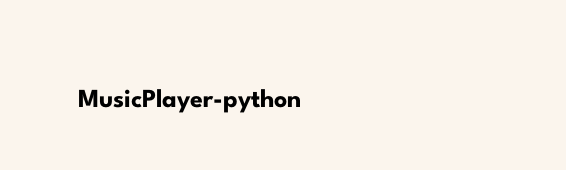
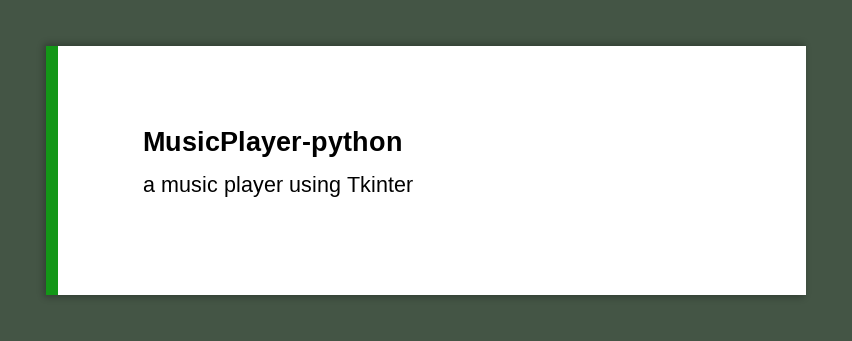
(301, 101) none -> [143,176,413,197] // a music player using Tkinter

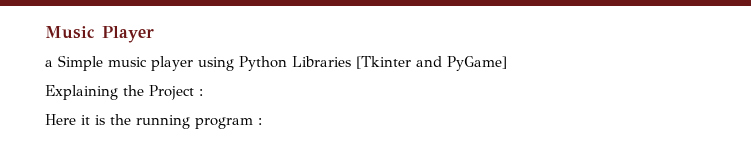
[143,131,403,157] MusicPlayer-python -> [45,26,154,43] Music Player
(155, 186) none -> [58,55,103,71] Simple
[347,176,413,192] Tkinter -> [239,56,507,71] [45,85,203,100] [45,114,262,129] Python Libraries [Tkinter and PyGame] // Explaining the Project : // Here it is the running program :

